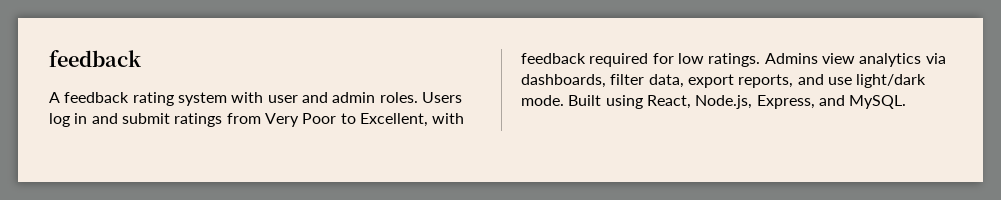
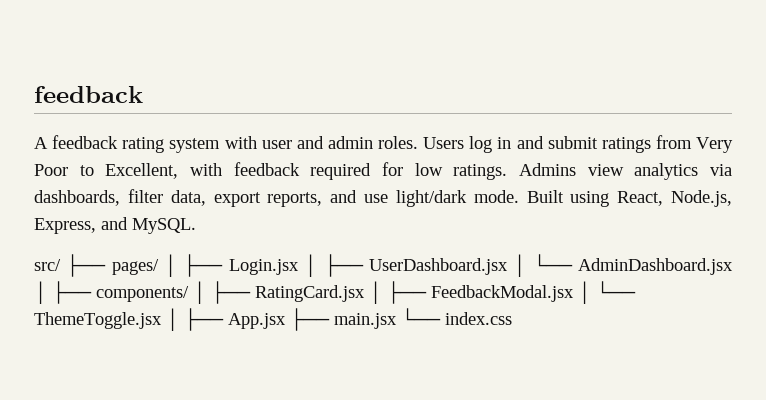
(907, 102) none -> [34,254,734,277] [34,281,636,304] [34,308,512,331] // src/ ├── pages/ │ ├── Login.jsx │ ├── UserDashboard.jsx │ └── AdminDashboard.jsx │ ├── components/ │ ├── RatingCard.jsx │ ├── FeedbackModal.jsx │ └── ThemeToggle.jsx │ ├── App.jsx ├── main.jsx └── index.css

